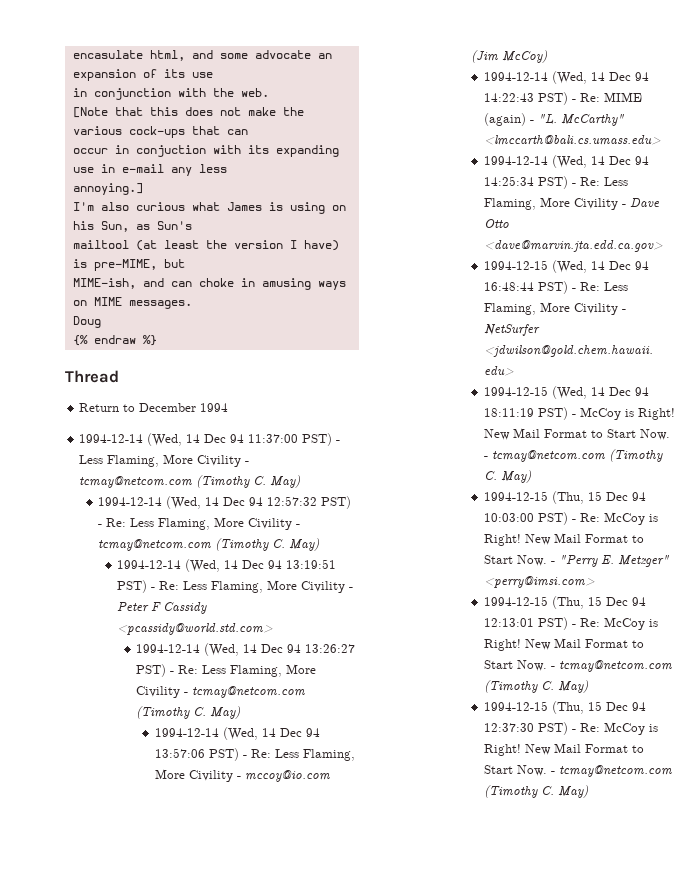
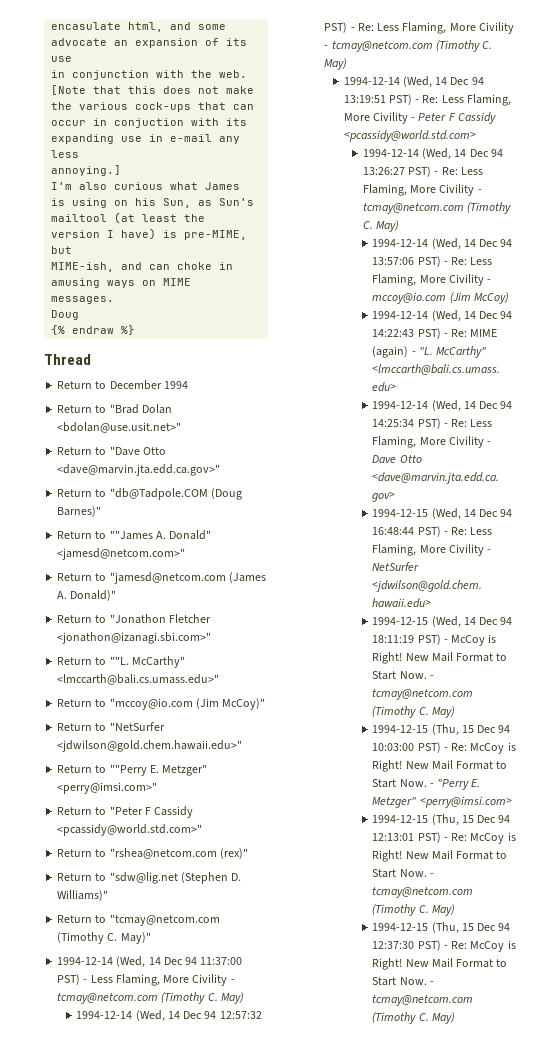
(229, 407) none -> [57,404,172,414] [57,422,182,433] [57,446,166,456] [57,464,221,476] [57,488,242,500] [57,506,102,517] [57,530,212,540] [57,548,186,560] [57,572,266,584] [57,590,117,601] [57,614,211,624] [57,632,212,644] [57,656,185,668] [57,674,220,685] [57,698,266,710] [57,722,165,731] [57,740,243,752] [57,764,208,776] [57,782,158,794] [57,806,194,818] [57,824,203,836] [57,848,248,859] [57,872,242,884] [57,890,109,901] [57,914,220,926] [57,932,151,944] // Return to "Brad Dolan <bdolan@use.usit.net>" // Return to "Dave Otto <dave@marvin.jta.edd.ca.gov>" // Return to "db@Tadpole.COM (Doug Barnes)" // Return to ""James A. Donald" <jamesd@netcom.com>" // Return to "jamesd@netcom.com (James A. Donald)" // Return to "Jonathon Fletcher <jonathon@izanagi.sbi.com>" // Return to ""L. McCarthy" <lmccarth@bali.cs.umass.edu>" // Return to "mccoy@io.com (Jim McCoy)" // Return to "NetSurfer <jdwilson@gold.chem.hawaii.edu>" // Return to ""Perry E. Metzger" <perry@imsi.com>" // Return to "Peter F Cassidy <pcassidy@world.std.com>" // Return to "rshea@netcom.com (rex)" // Return to "sdw@lig.net (Stephen D. Williams)" // Return to "tcmay@netcom.com (Timothy C. May)"

